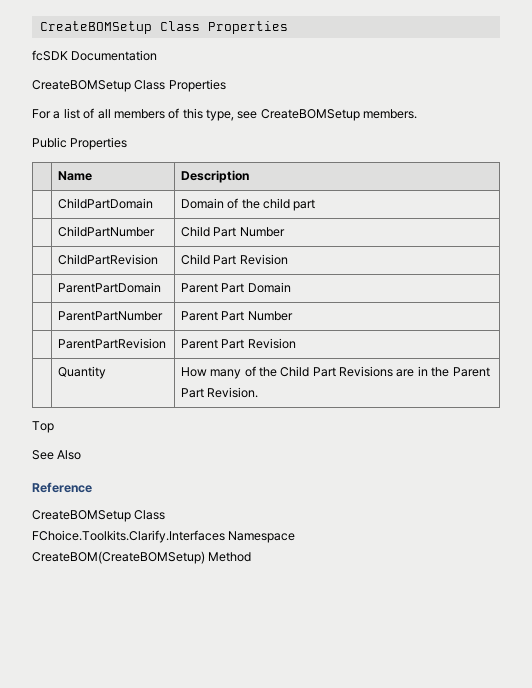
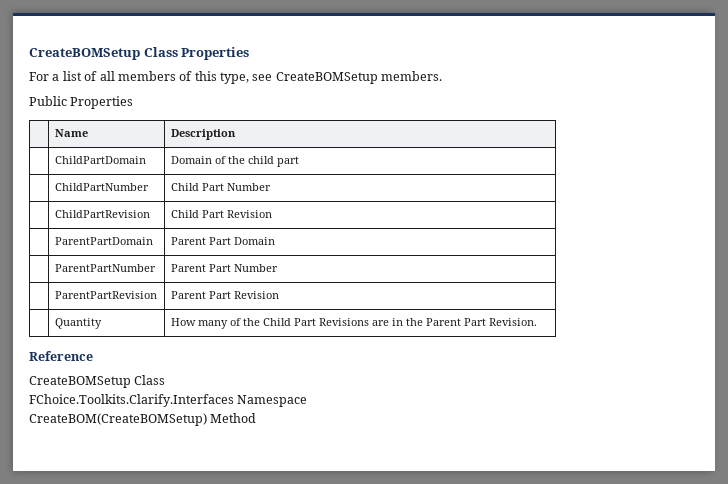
[39,21,288,34] [32,50,158,61] [32,79,226,92] CreateBOMSetup Class Properties // fcSDK Documentation // CreateBOMSetup Class Properties -> [29,47,250,60] CreateBOMSetup Class Properties
[32,421,54,433] [32,450,82,460] // Top // See Also -> (537, 322) none

